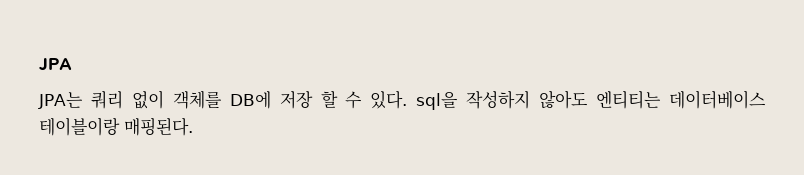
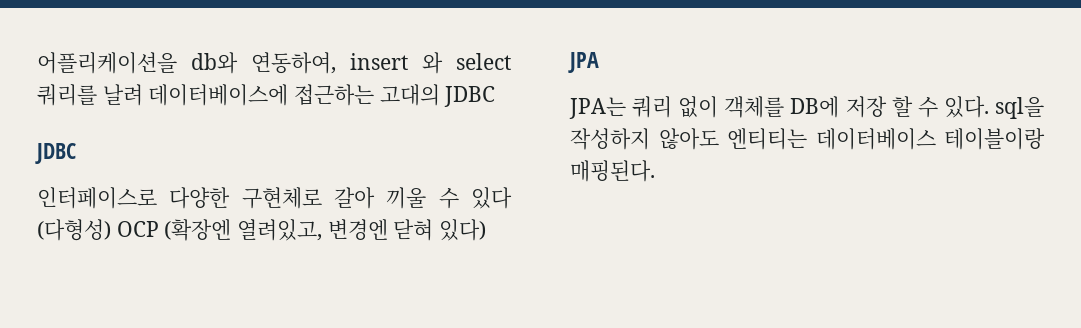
(39, 64) none -> [37,52,511,74] [37,84,496,107] [35,143,76,164] [37,187,512,209] [37,219,487,241] 어플리케이션을 db와 연동하여, insert 와 select 쿼리를 날려 데이터베이스에 접근하는 고대의 JDBC // JDBC // 인터페이스로 다양한 구현체로 갈아 끼울 수 있다 (다형성) OCP (확장엔 열려있고, 변경엔 닫혀 있다) //

